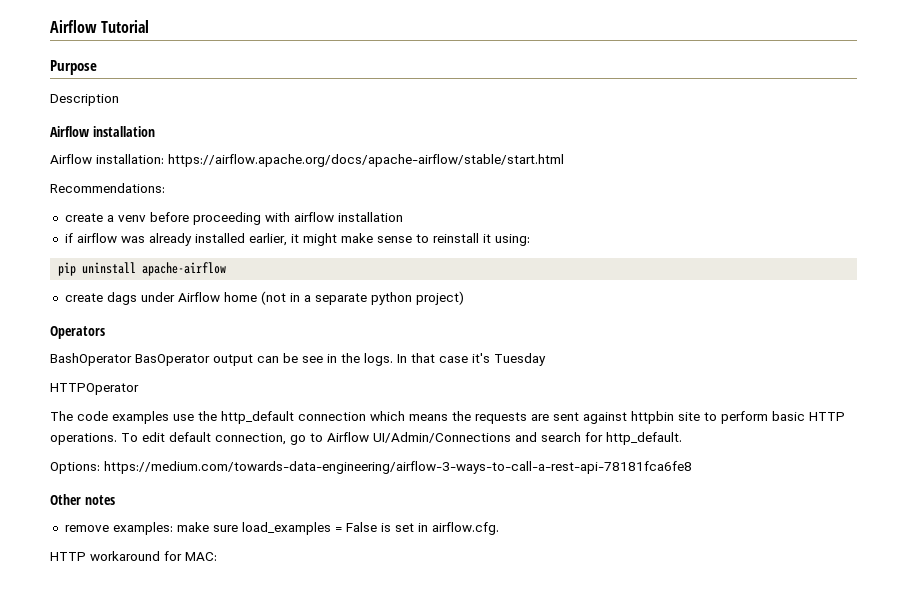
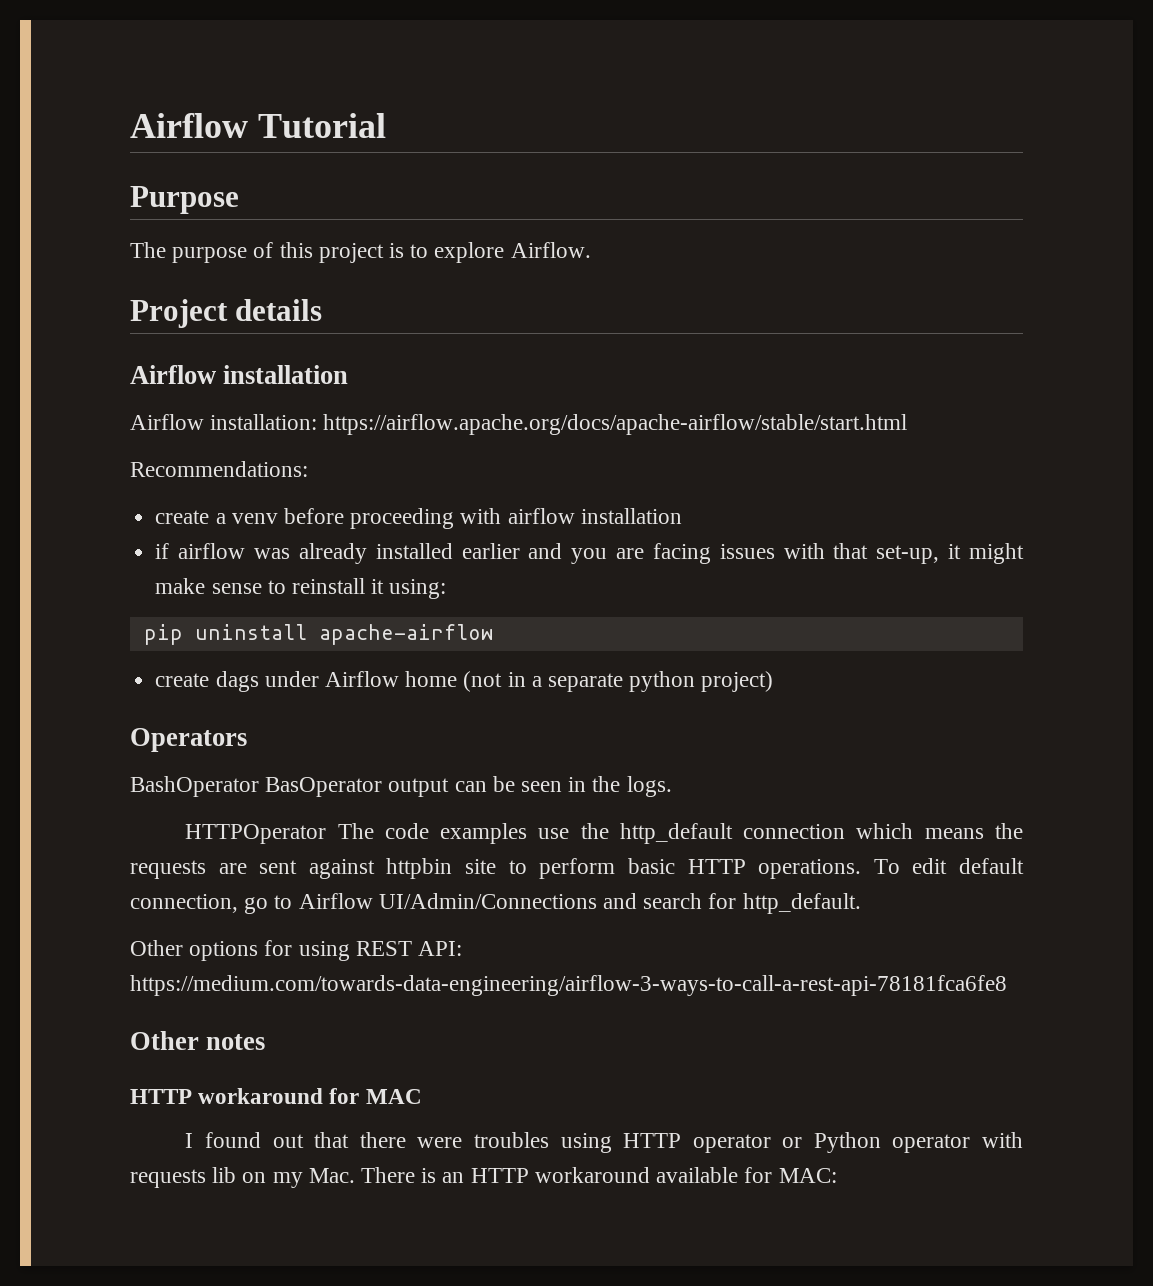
[50,94,119,106] Description -> [130,242,591,263] [130,299,323,328] The purpose of this project is to explore Airflow. // Project details
[248,233,287,246] earlier, -> [461,543,940,564] earlier and you are facing issues with that set-up,
[302,356,323,363] see -> [521,781,563,792] seen
[397,353,546,366] In that case it's Tuesday -> (672, 786) none
(139, 389) // -> (327, 834) none
[50,461,692,474] [50,494,115,505] [64,522,499,535] [50,551,160,561] Options: https://medium.com/towards-data-engineering/airflow-3-ways-to-call-a-rest-api-78181fca6fe8 // Other notes // remove examples: make sure load_examples = False is set in airflow.cfg. // HTTP workaround -> [130,940,463,961] [130,975,1007,996] [130,1031,266,1050] [130,1088,422,1104] [185,1132,1023,1153] [130,1167,739,1188] Other options for using REST API: https://medium.com/towards-data-engineering/airflow-3-ways-to-call-a-rest-api-78181fca6fe8 // Other notes // HTTP workaround for MAC // I found out that there were troubles using HTTP operator or Python operator with requests lib on my Mac. There is an HTTP workaround available

